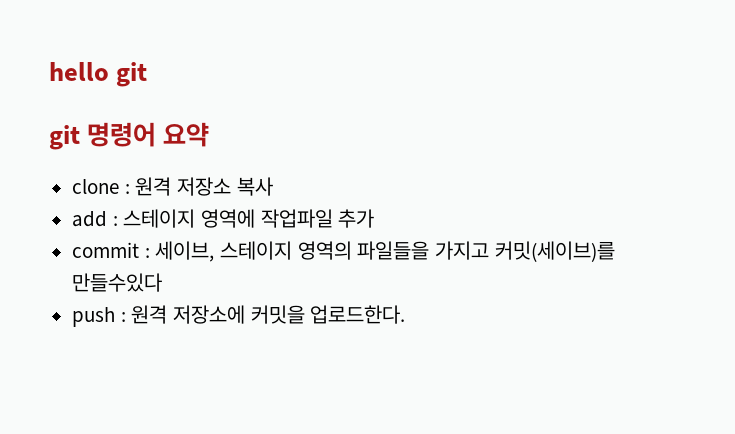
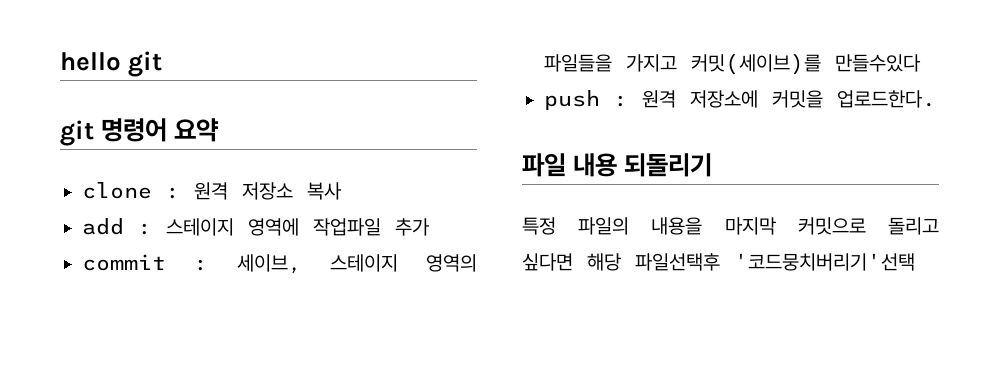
(406, 314) none -> [522,153,713,177] [522,217,939,235] [522,253,915,271] // 파일 내용 되돌리기 // 특정 파일의 내용을 마지막 커밋으로 돌리고 싶다면 해당 파일선택후 '코드뭉치버리기'선택

